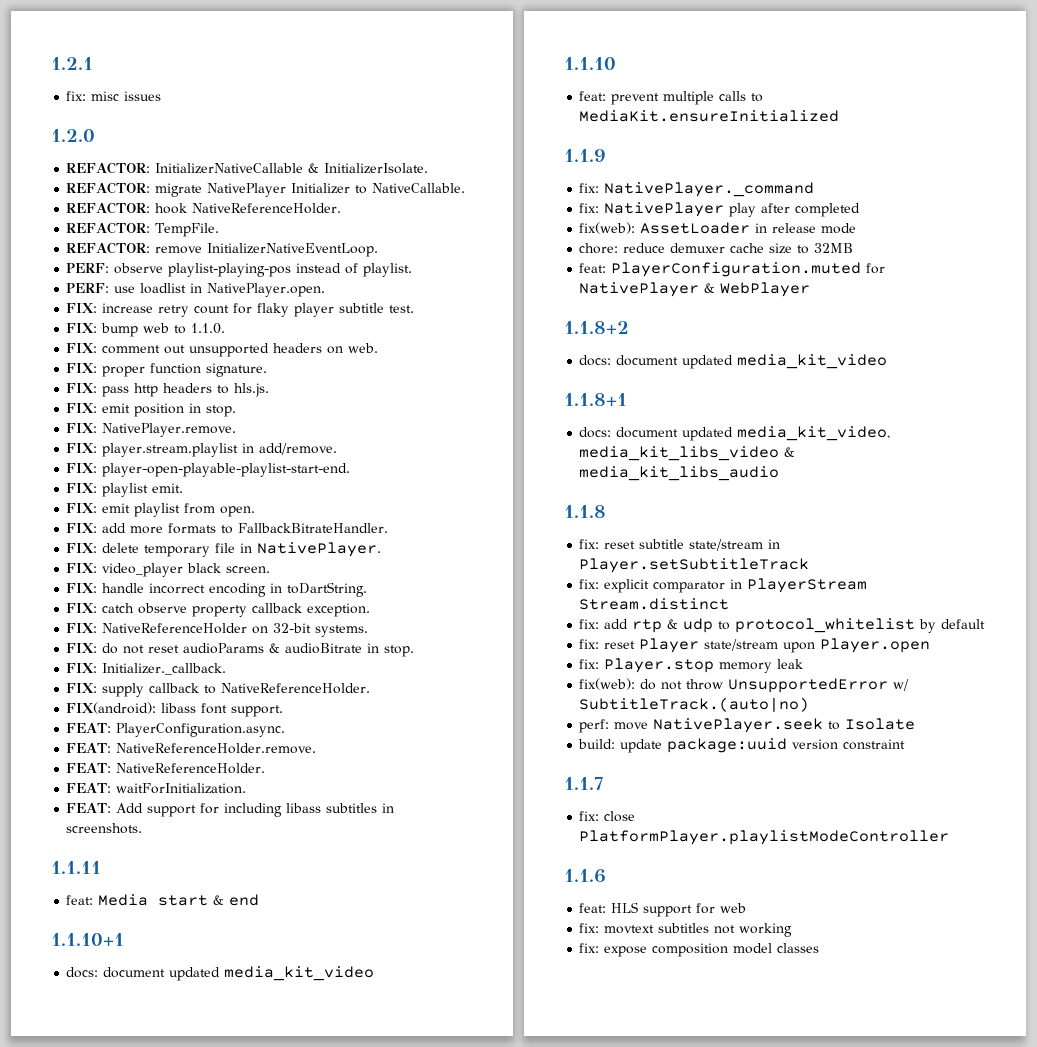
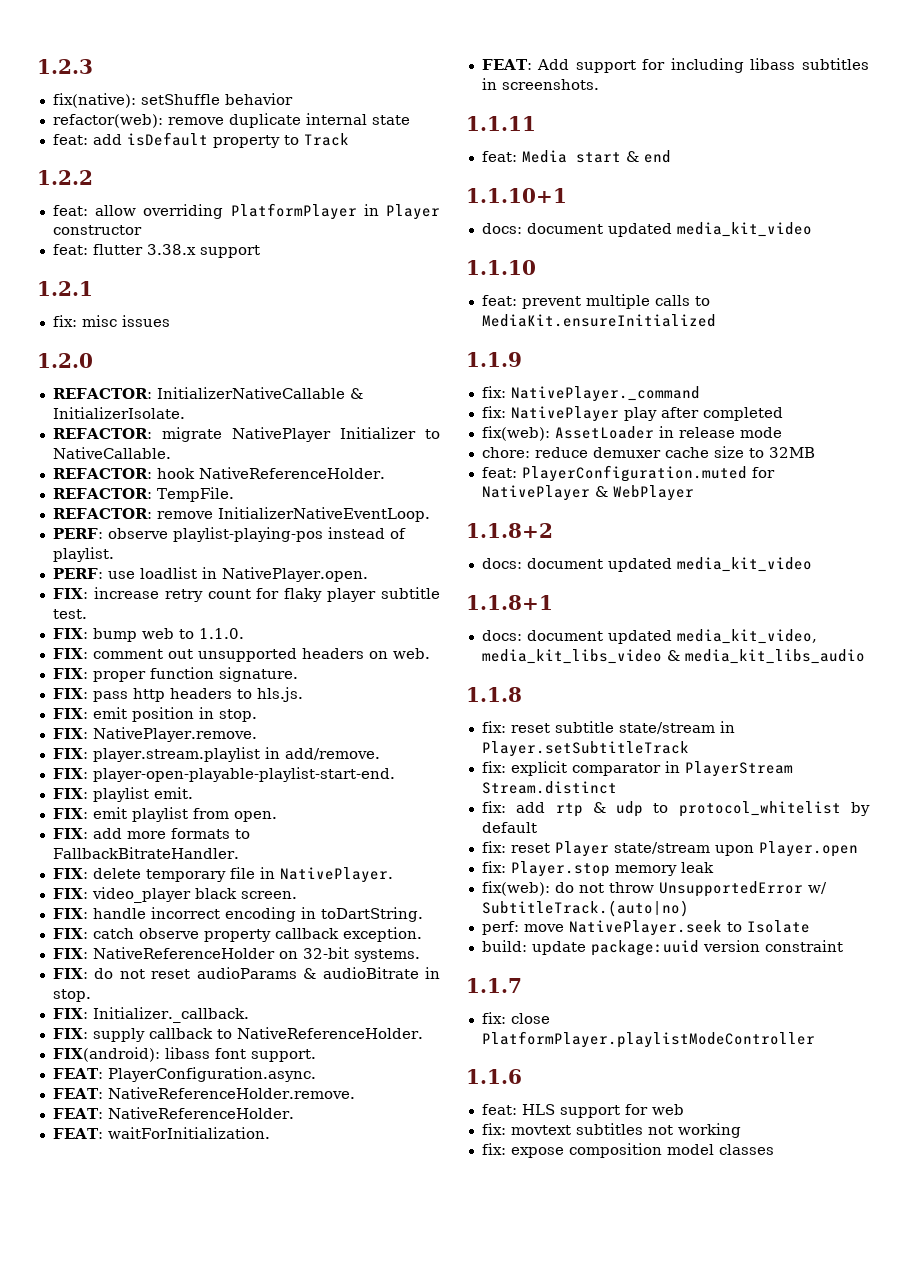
(51, 63) none -> [37,59,93,74] [52,93,293,108] [52,113,410,128] [52,132,349,148] [37,170,93,185] [52,203,440,220] [52,225,142,235] [52,244,260,258] 1.2.3 // fix(native): setShuffle behavior // refactor(web): remove duplicate internal state // feat: add isDefault property to Track // 1.2.2 // feat: allow overriding PlatformPlayer in Player constructor // feat: flutter 3.38.x support //

